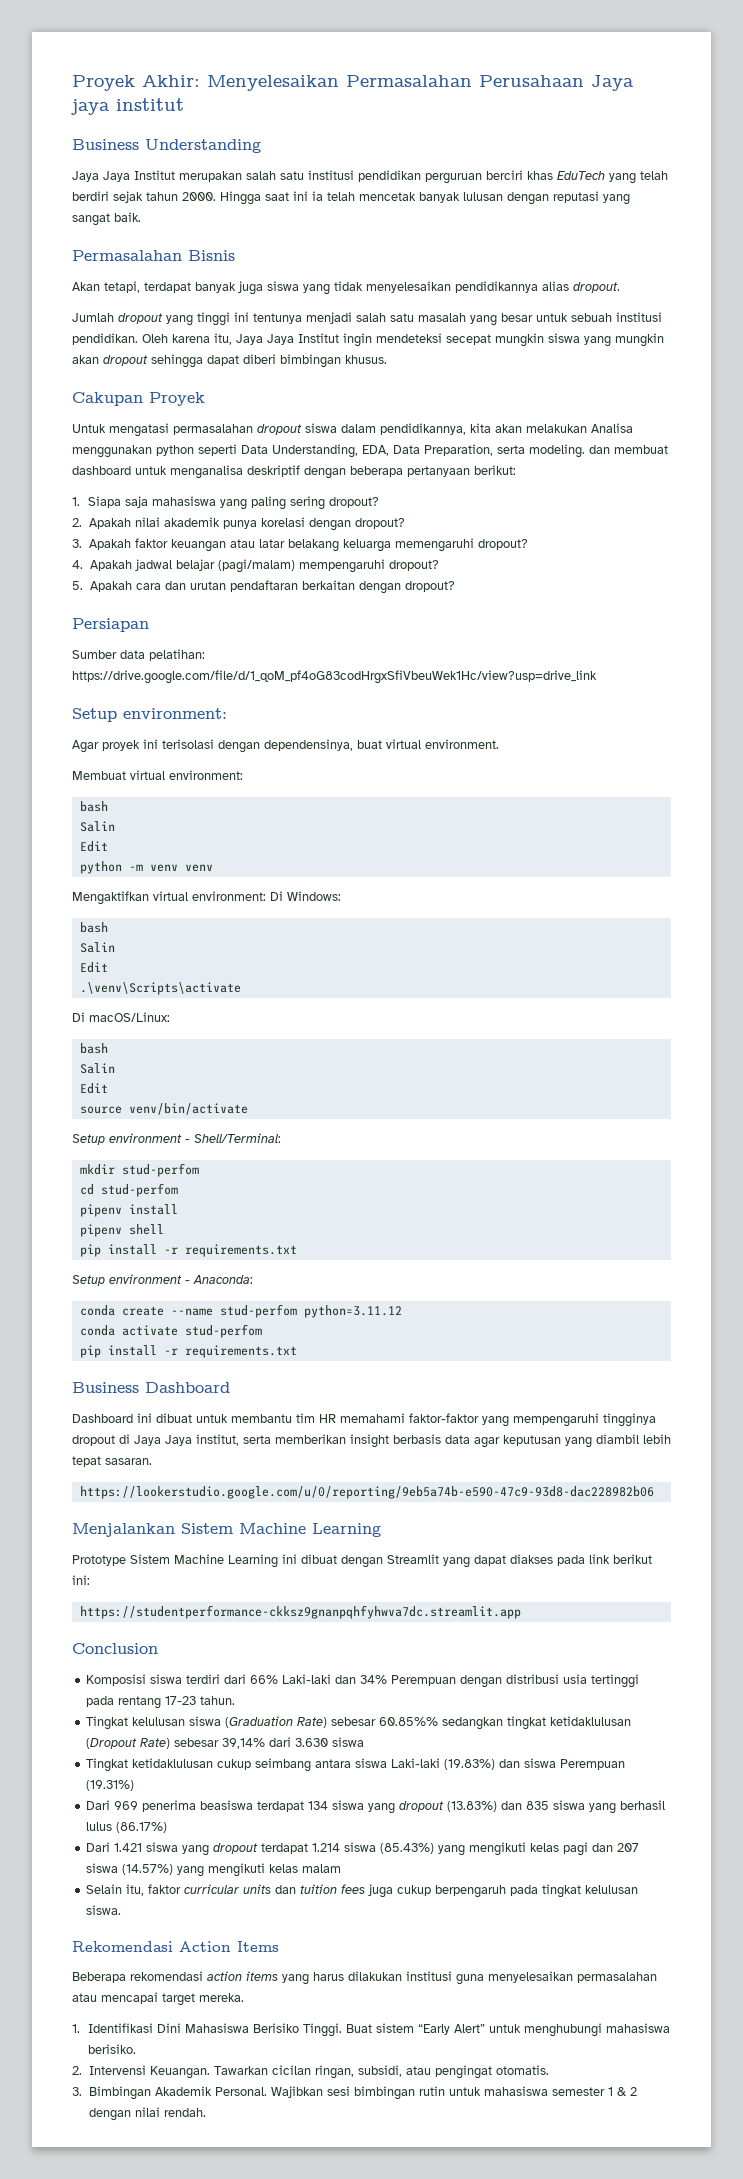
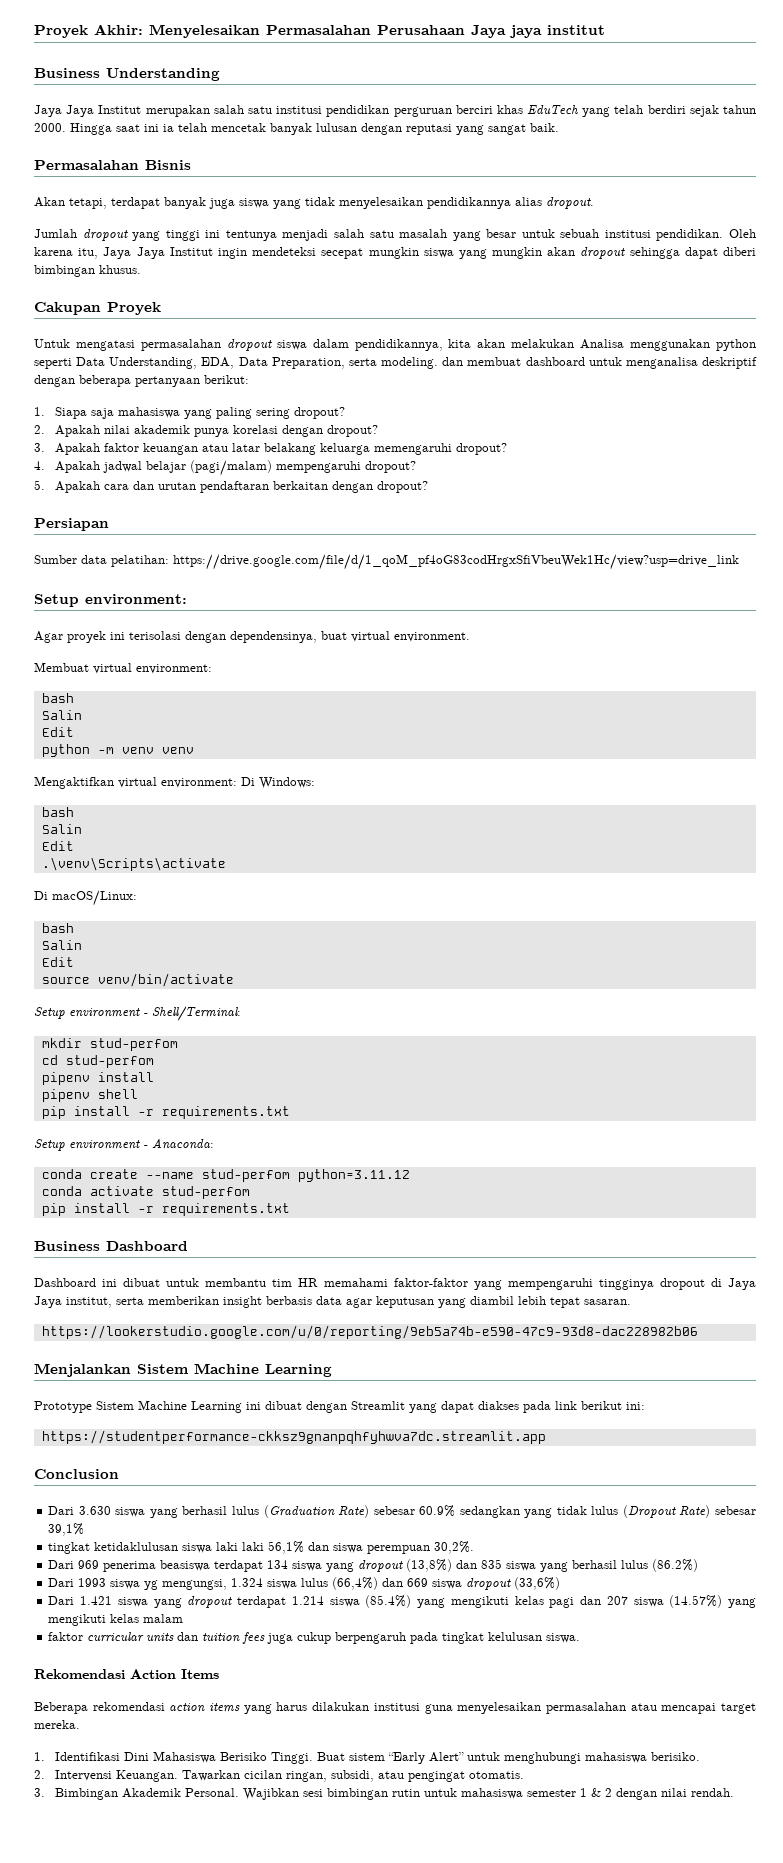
[86,1674,640,1688] [86,1696,236,1709] [86,1716,632,1730] [86,1737,365,1749] [86,1758,626,1772] [86,1780,135,1791] Komposisi siswa terdiri dari 66% Laki-laki dan 34% Perempuan dengan distribusi usia tertinggi pada rentang 17-23 tahun. // Tingkat kelulusan siswa (Graduation Rate) sebesar 60.85%% sedangkan tingkat ketidaklulusan (Dropout Rate) sebesar 39,14% dari 3.630 siswa // Tingkat ketidaklulusan cukup seimbang antara siswa Laki-laki (19.83%) dan siswa Perempuan (19.31%) -> [48,1505,757,1518] [48,1523,85,1536] [48,1541,475,1554] Dari 3.630 siswa yang berhasil lulus (Graduation Rate) sebesar 60.9% sedangkan yang tidak lulus (Dropout Rate) sebesar 39,1% // tingkat ketidaklulusan siswa laki laki 56,1% dan siswa perempuan 30,2%.
[447,1801,498,1812] (13.83%) -> [406,1559,453,1572] (13,8%)
[116,1822,168,1833] (86.17%) -> [652,1559,699,1572] [48,1577,561,1590] (86.2%) // Dari 1993 siswa yg mengungsi, 1.324 siswa lulus (66,4%) dan 669 siswa dropout (33,6%)
[380,1843,435,1854] (85.43%) -> [365,1595,412,1608] (85.4%)
[86,1884,145,1896] Selain itu, -> (184, 1618) none

